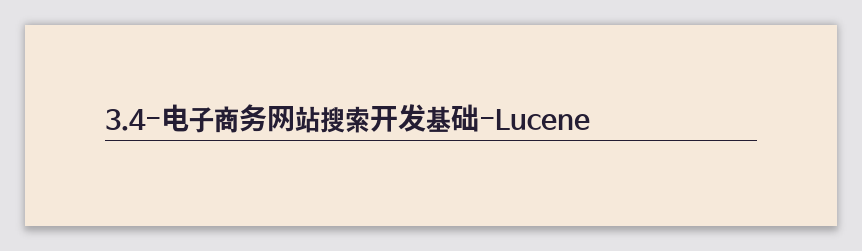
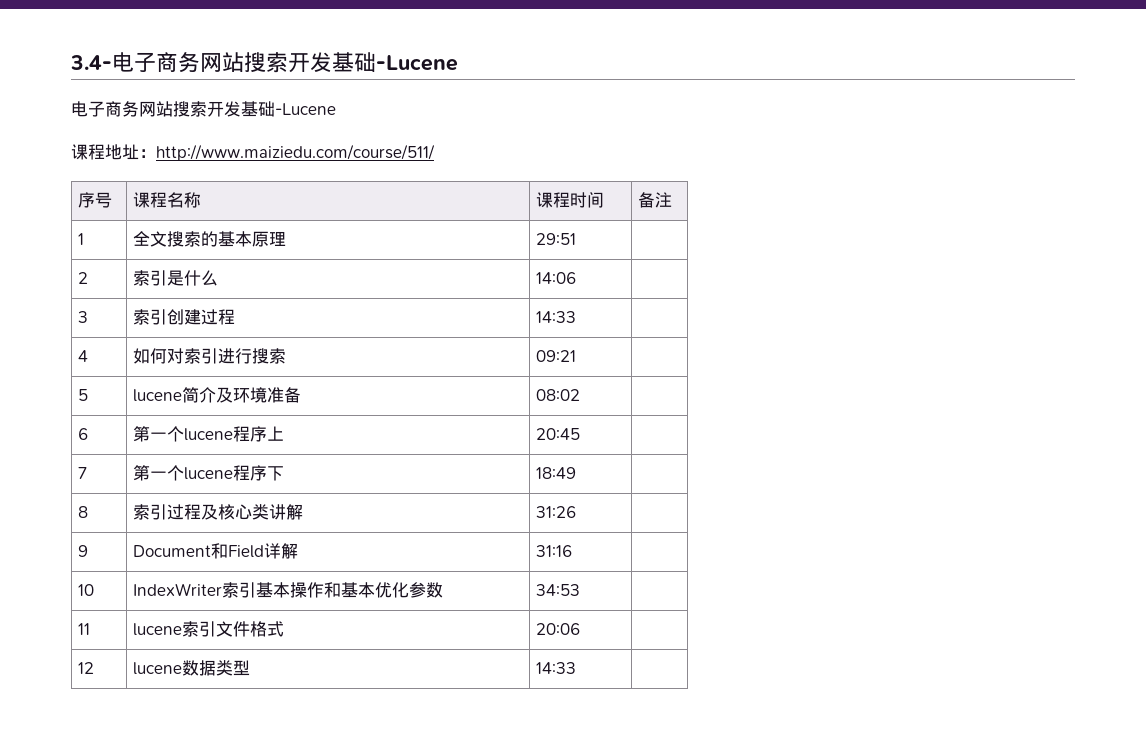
(590, 119) none -> [71,101,336,117] [71,144,435,161] [78,192,113,208] [133,192,202,208] [536,192,605,208] [638,192,673,208] [78,233,85,245] [133,231,287,247] [536,233,577,245] [78,272,89,284] [133,270,219,286] [536,272,577,284] [78,311,89,323] [133,309,236,325] [536,311,577,323] [78,350,89,362] [133,348,287,364] [536,350,577,362] [78,389,89,401] [133,387,302,403] [536,389,581,401] [78,428,89,440] [133,426,285,442] [536,428,581,440] [78,467,88,479] [133,465,285,481] [536,467,577,479] [78,506,89,518] [133,504,304,520] [536,506,577,518] [78,545,89,557] [133,543,299,559] [536,545,573,557] [78,584,95,596] [133,582,444,598] [536,584,581,596] [78,623,91,635] [133,621,285,637] [536,623,581,635] [78,662,95,674] [133,660,251,676] [536,662,577,674] // 电子商务网站搜索开发基础-Lucene // 课程地址：http://www.maiziedu.com/course/511/ // 序号 | 课程名称 | 课程时间 | 备注 // 1 | 全文搜索的基本原理 | 29:51 | // 2 | 索引是什么 | 14:06 | // 3 | 索引创建过程 | 14:33 | // 4 | 如何对索引进行搜索 | 09:21 | // 5 | lucene简介及环境准备 | 08:02 | // 6 | 第一个lucene程序上 | 20:45 | // 7 | 第一个lucene程序下 | 18:49 | // 8 | 索引过程及核心类讲解 | 31:26 | // 9 | Document和Field详解 | 31:16 | // 10 | IndexWriter索引基本操作和基本优化参数 | 34:53 | // 11 | lucene索引文件格式 | 20:06 | // 12 | lucene数据类型 | 14:33 |

